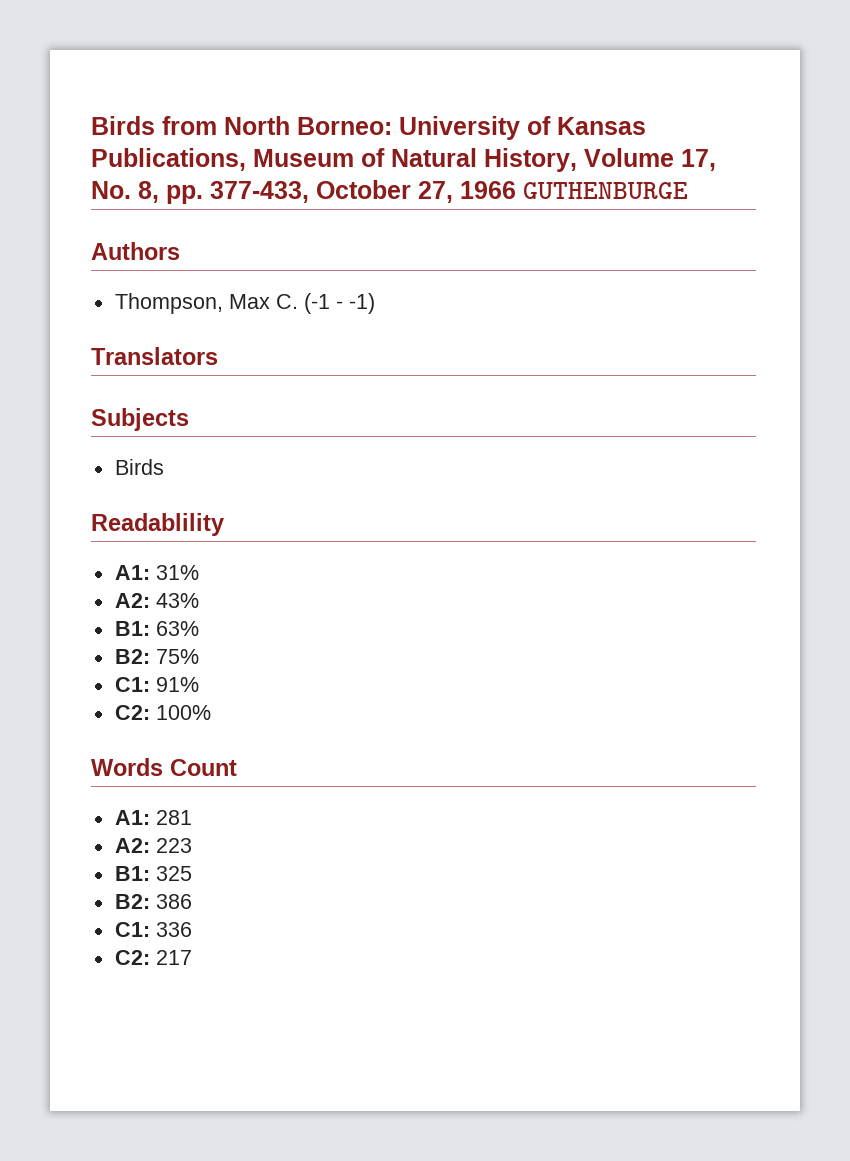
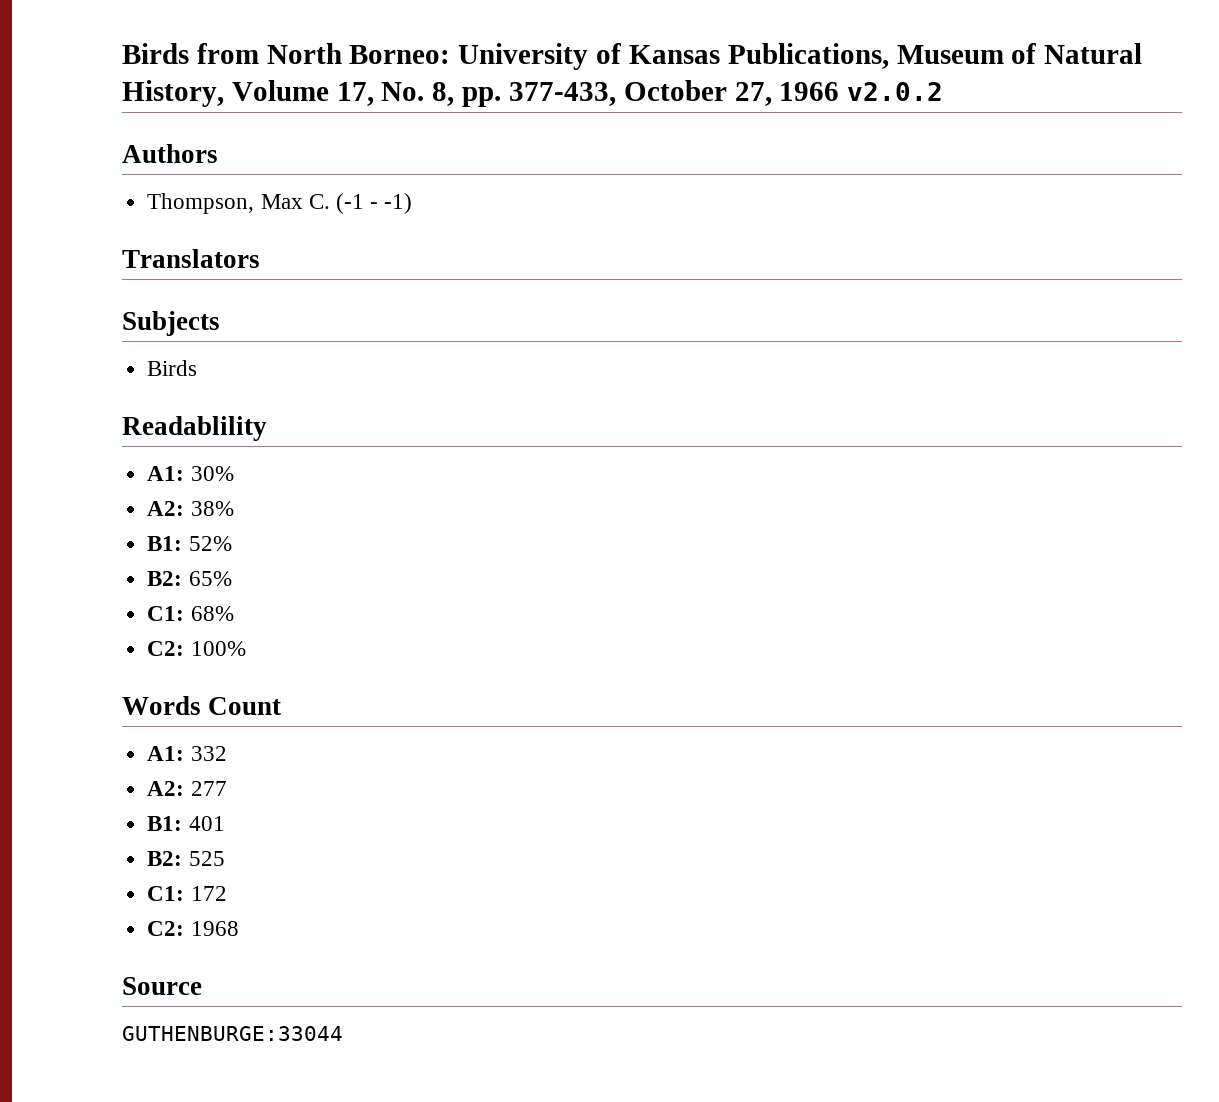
[523,182,688,199] GUTHENBURGE -> [847,82,944,101] v2.0.2
[155,565,199,580] [114,593,199,608] [114,621,199,636] [114,649,199,664] [114,677,199,692] 31% // A2: 43% // B1: 63% // B2: 75% // C1: 91% -> [190,466,234,481] [147,501,234,516] [147,536,232,551] [147,571,232,586] [147,606,234,621] 30% // A2: 38% // B1: 52% // B2: 65% // C1: 68%
[155,810,192,825] [114,838,192,853] [114,866,192,881] [114,894,192,909] [114,922,192,937] [114,950,192,965] 281 // A2: 223 // B1: 325 // B2: 386 // C1: 336 // C2: 217 -> [190,746,227,761] [147,781,227,796] [147,816,225,831] [147,851,225,866] [147,886,227,901] [147,921,239,936] [122,977,202,995] [122,1026,343,1041] 332 // A2: 277 // B1: 401 // B2: 525 // C1: 172 // C2: 1968 // Source // GUTHENBURGE:33044

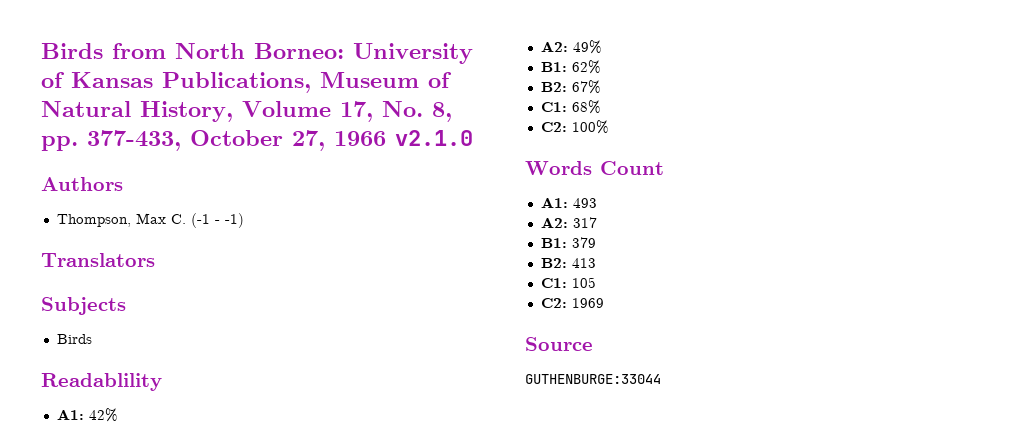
[847,82,944,101] v2.0.2 -> [395,130,473,146] v2.1.0
[190,466,234,481] [147,501,234,516] [147,536,232,551] [147,571,232,586] 30% // A2: 38% // B1: 52% // B2: 65% -> [88,408,118,422] [540,40,602,54] [540,60,601,74] [540,80,601,94] 42% // A2: 49% // B1: 62% // B2: 67%
[190,746,227,761] [147,781,227,796] [147,816,225,831] [147,851,225,866] [147,886,227,901] [147,921,239,936] 332 // A2: 277 // B1: 401 // B2: 525 // C1: 172 // C2: 1968 -> [572,198,597,208] [540,217,597,228] [540,237,596,248] [540,258,596,268] [540,277,596,288] [540,298,604,308] 493 // A2: 317 // B1: 379 // B2: 413 // C1: 105 // C2: 1969

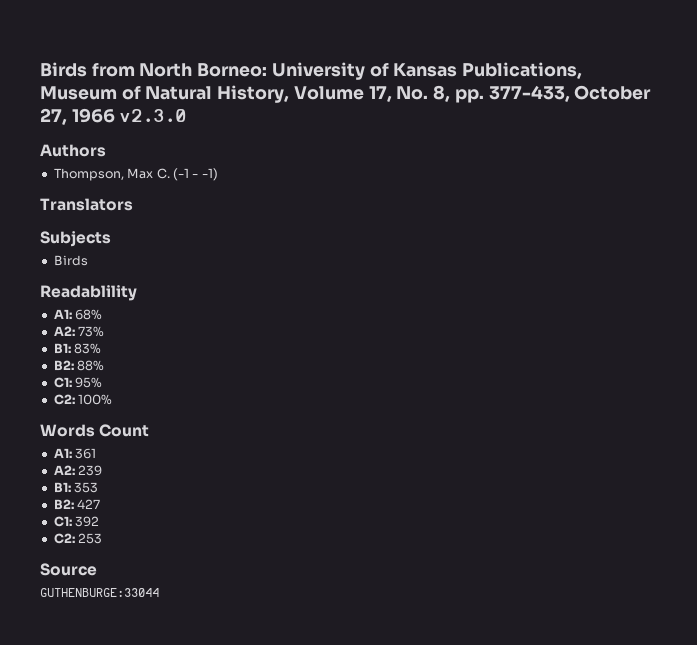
[395,130,473,146] v2.1.0 -> [119,109,188,122] v2.3.0
[88,408,118,422] [540,40,602,54] [540,60,601,74] [540,80,601,94] [540,100,601,114] 42% // A2: 49% // B1: 62% // B2: 67% // C1: 68% -> [75,309,103,320] [53,326,105,337] [53,343,102,354] [53,360,105,371] [53,377,103,388] 68% // A2: 73% // B1: 83% // B2: 88% // C1: 95%
[572,198,597,208] [540,217,597,228] [540,237,596,248] [540,258,596,268] [540,277,596,288] [540,298,604,308] 493 // A2: 317 // B1: 379 // B2: 413 // C1: 105 // C2: 1969 -> [75,448,97,459] [53,465,103,476] [53,482,99,493] [53,499,101,510] [53,516,100,527] [53,533,103,544] 361 // A2: 239 // B1: 353 // B2: 427 // C1: 392 // C2: 253

